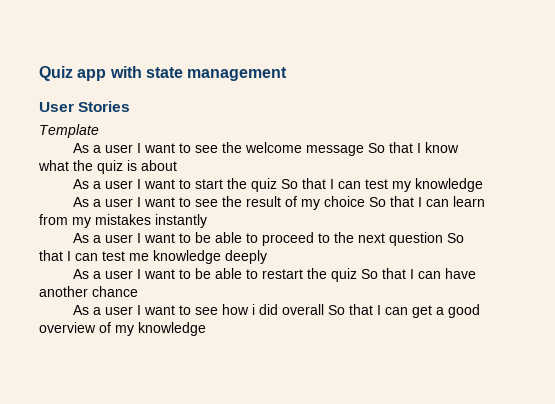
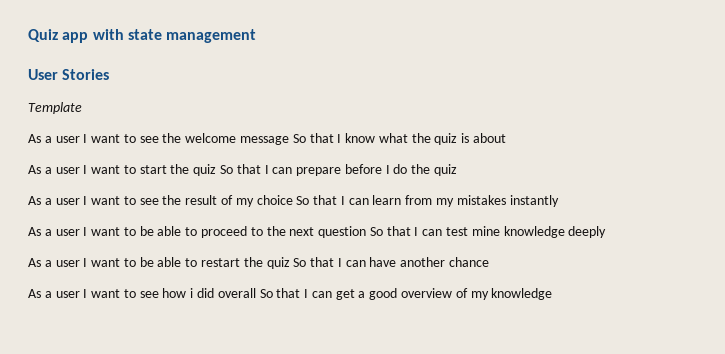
[364,178,483,192] test my knowledge -> [296,164,458,176] prepare before I do the quiz
[129,253,149,261] me -> [471,226,500,236] mine

